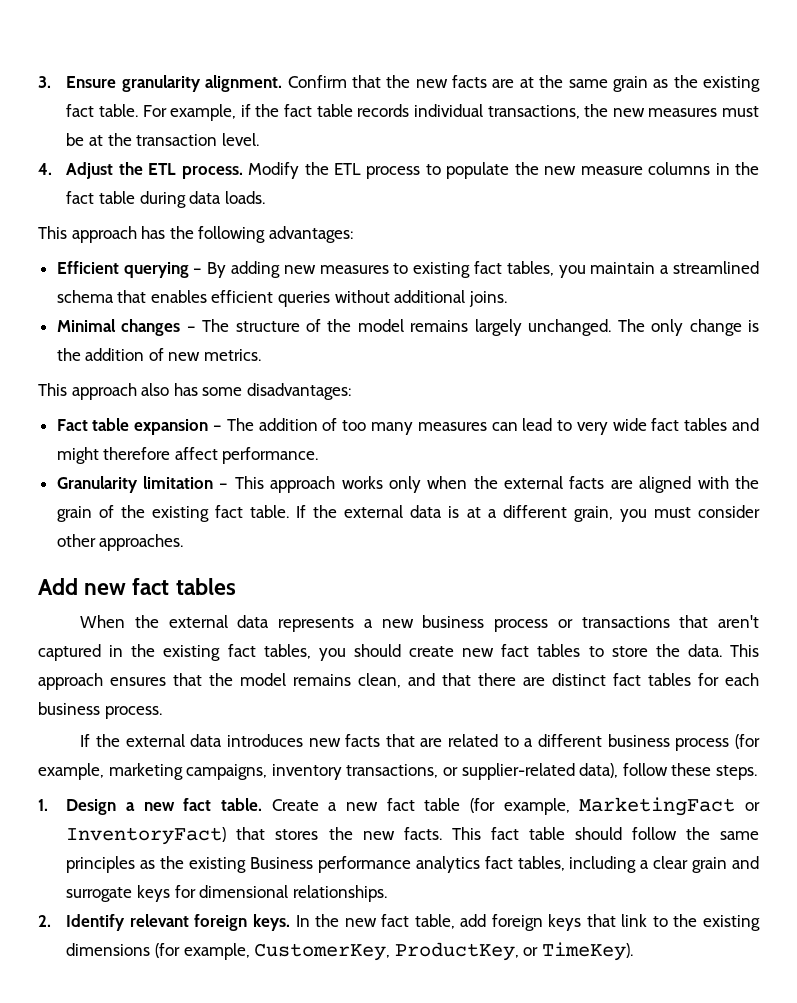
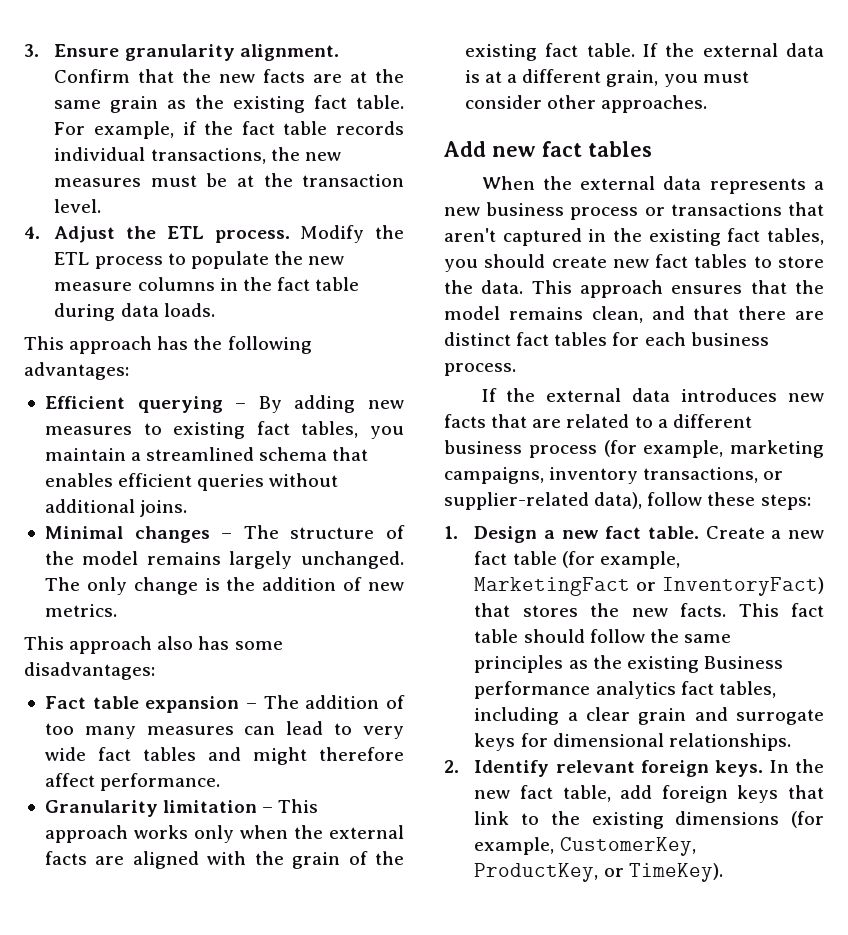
[715,765,757,780] steps. -> [760,494,811,510] steps:

